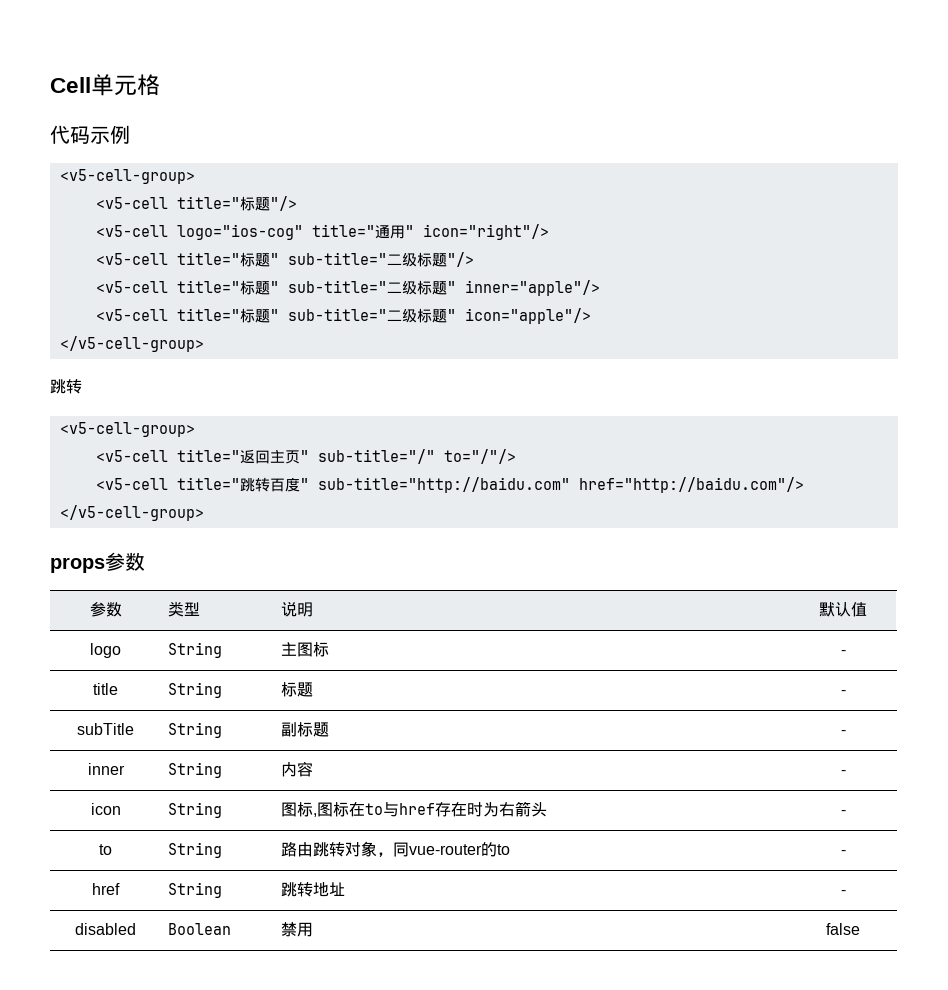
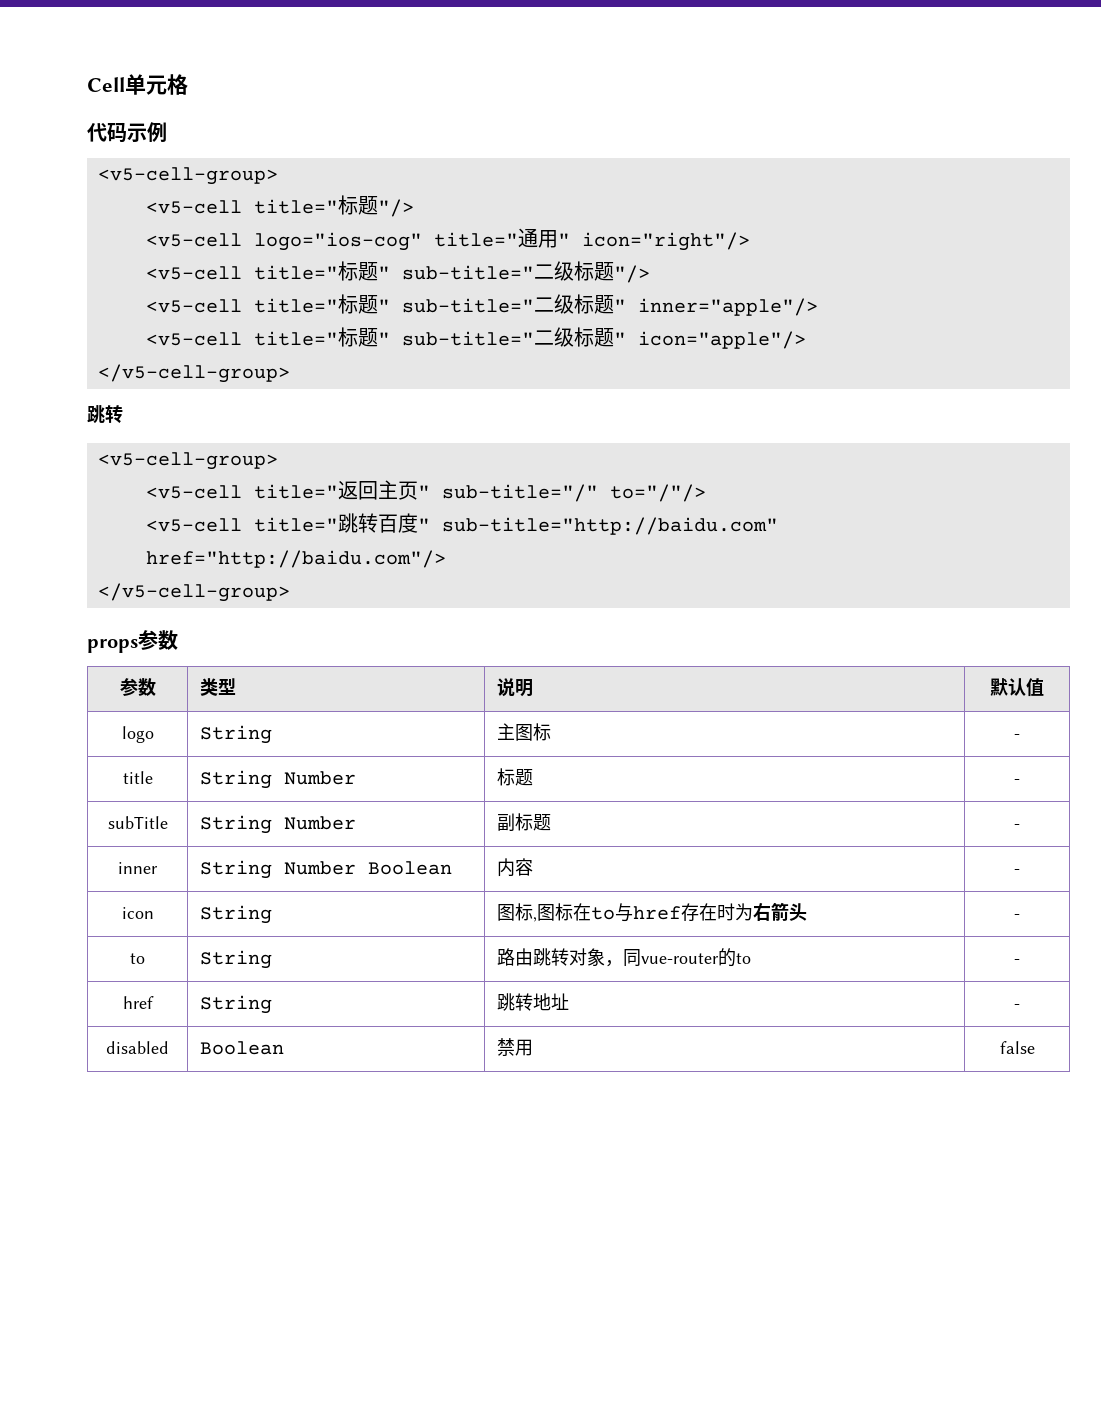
(223, 690) none -> [283,771,356,785] Number
(223, 730) none -> [283,816,356,830] Number
(223, 770) none -> [283,861,452,875] Number Boolean

